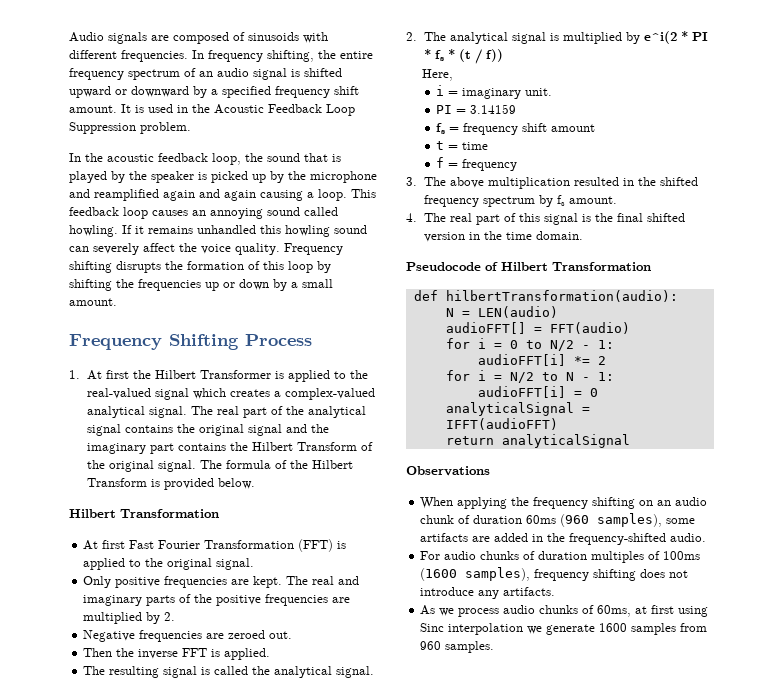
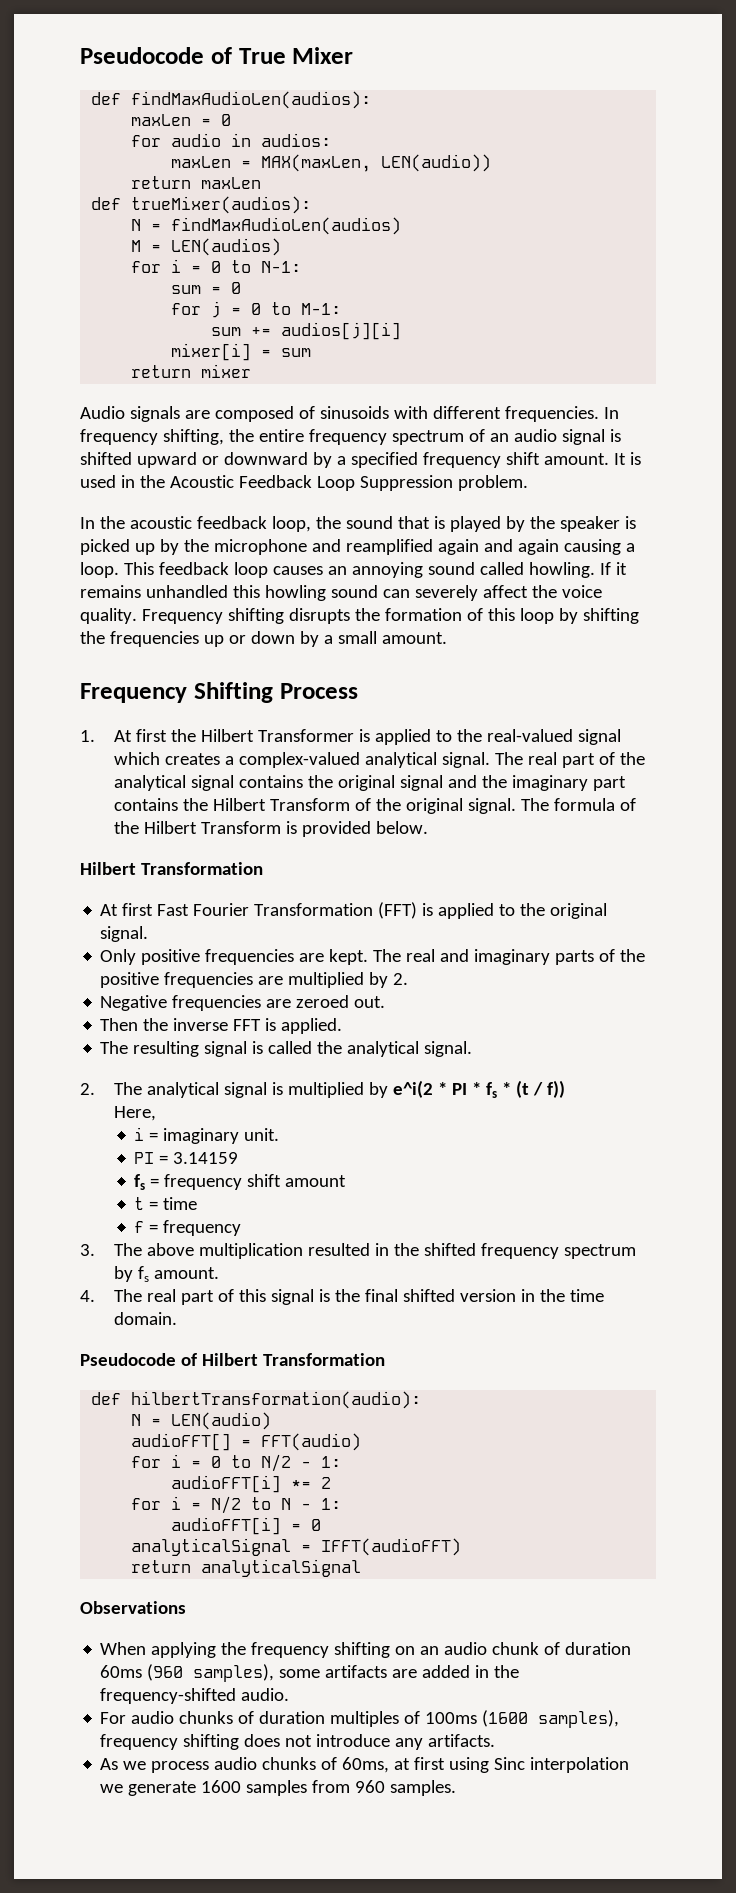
(69, 37) none -> [80,47,354,64] [91,91,372,109] [131,114,232,126] [131,133,332,147] [171,154,492,172] [131,176,262,189] [91,196,312,214] [131,217,402,235] [131,238,282,256] [131,259,302,273] [171,282,242,294] [171,301,342,318] [211,322,402,340] [171,343,312,361] [131,364,252,378] Pseudocode of True Mixer // def findMaxAudioLen(audios): // maxLen = 0 // for audio in audios: // maxLen = MAX(maxLen, LEN(audio)) // return maxLen // def trueMixer(audios): // N = findMaxAudioLen(audios) // M = LEN(audios) // for i = 0 to N-1: // sum = 0 // for j = 0 to M-1: // sum += audios[j][i] // mixer[i] = sum // return mixer //

